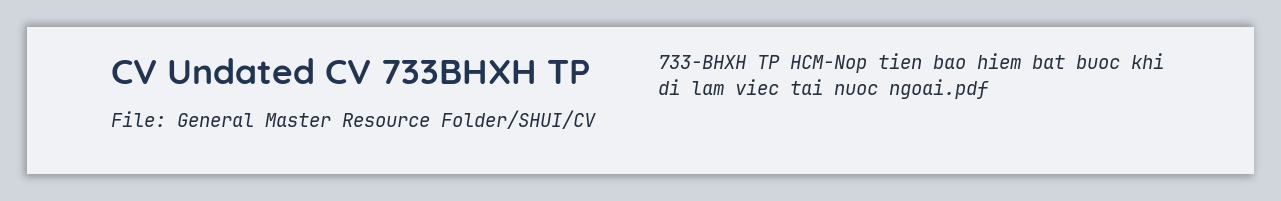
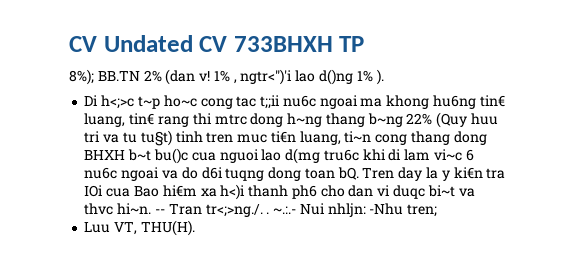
[111,110,596,129] [658,53,1164,73] [658,79,989,99] File: General Master Resource Folder/SHUI/CV 733-BHXH TP HCM-Nop tien bao hiem bat buoc khi di lam viec tai nuoc ngoai.pdf -> [69,69,384,85] [84,95,505,109] [84,112,498,128] [84,130,487,146] [84,148,474,164] [84,167,506,181] [84,184,475,200] [84,203,438,217] [84,220,195,236] 8%); BB.TN 2% (dan v! 1% , ngtr<")'i lao d()ng 1% ). // Di h<;>c t~p ho~c cong tac t;;ii nu6c ngoai ma khong hu6ng tin€ luang, tin€ rang thi mtrc dong h~ng thang b~ng 22% (Quy huu tri va tu tu§t) tinh tren muc ti€n luang, ti~n cong thang dong BHXH b~t bu()c cua nguoi lao d(mg tru6c khi di lam vi~c 6 nu6c ngoai va do d6i tuqng dong toan bQ. Tren day la y ki€n tra IOi cua Bao hi€m xa h<)i thanh ph6 cho dan vi duqc bi~t va thvc hi~n. -- Tran tr<;>ng./. . ~.:.- Nui nhljn: -Nhu tren; // Luu VT, THU(H).

